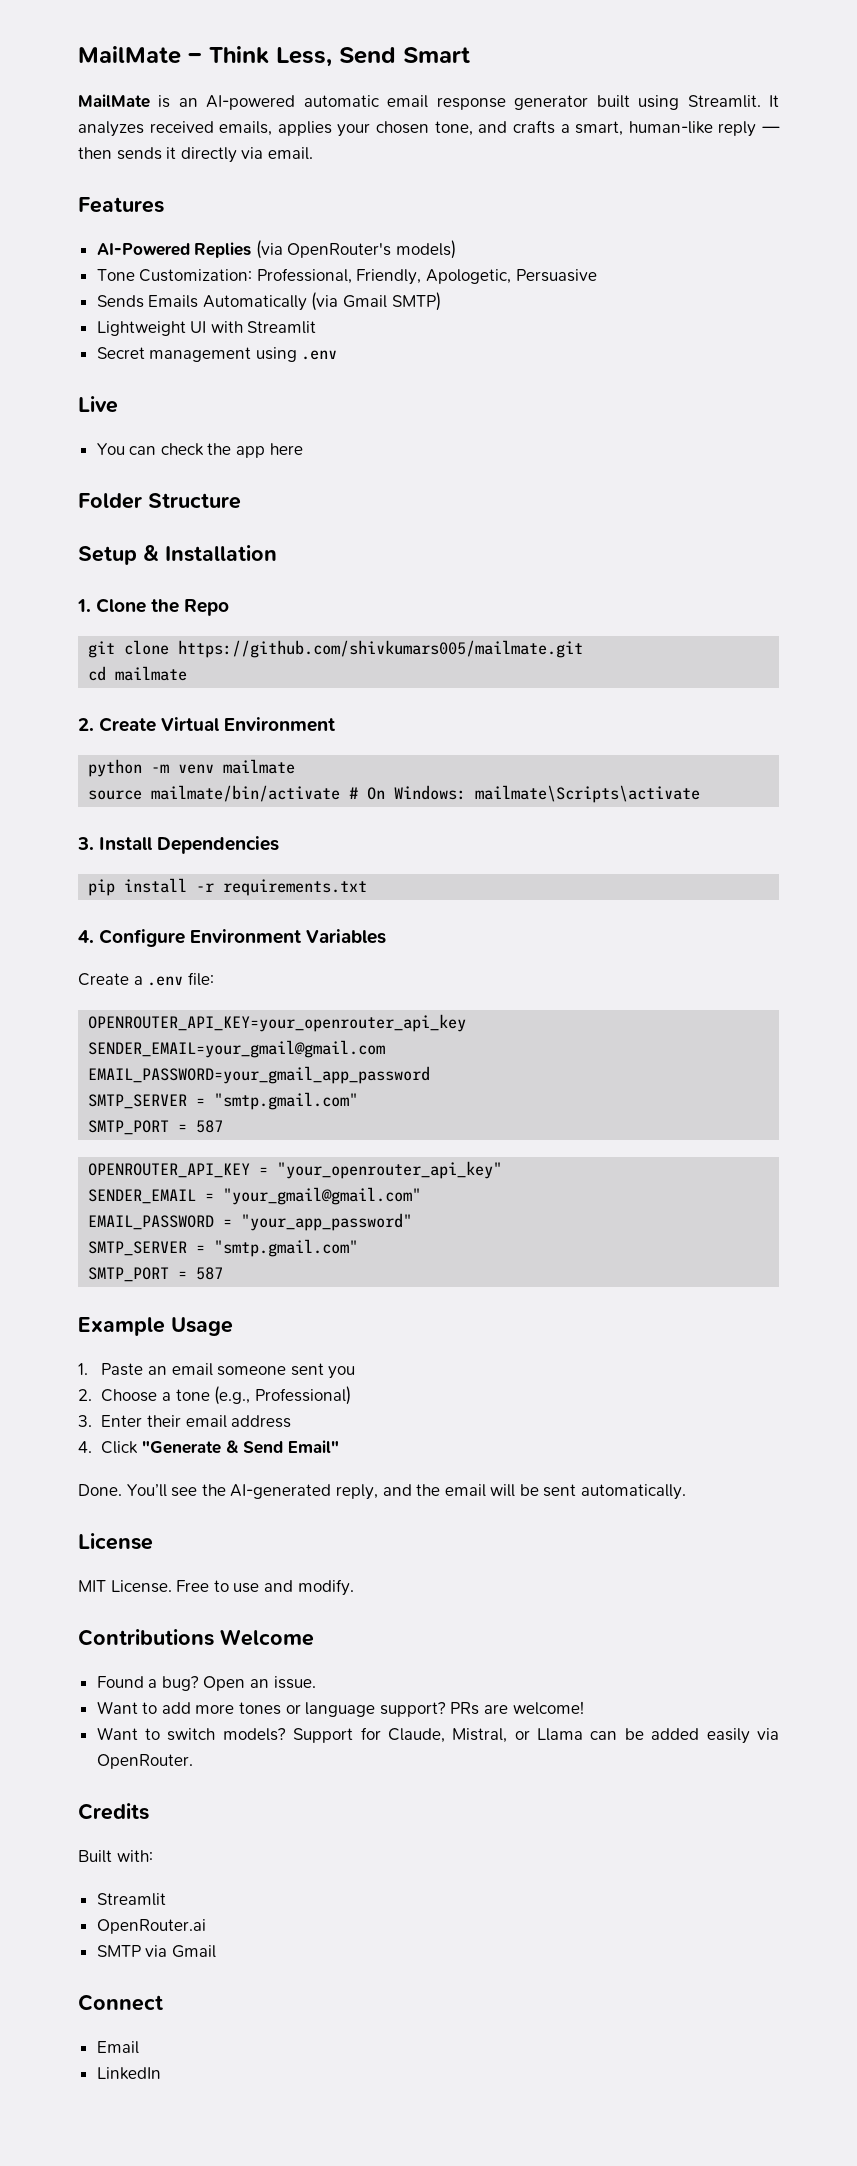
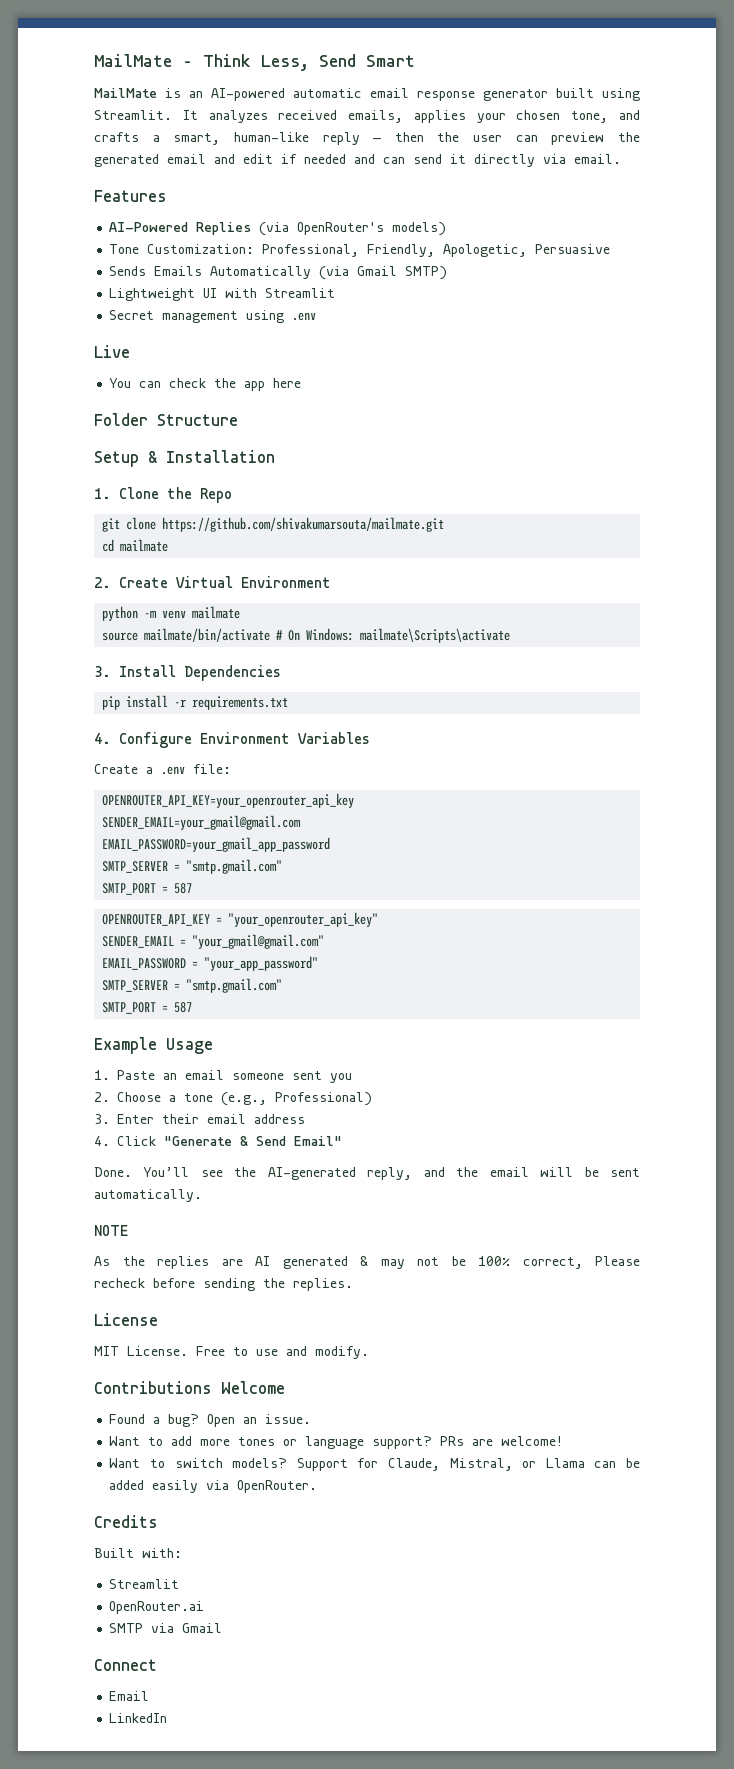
[116,147,162,160] sends -> [437,132,640,145] [94,154,442,167] the user can preview the generated email and edit if needed and can send
[178,640,584,658] https://github.com/shivkumars005/mailmate.git -> [162,517,445,532] https://github.com/shivakumarsouta/mailmate.git
(687, 1492) none -> [94,1225,128,1236] [94,1256,640,1269] [94,1278,353,1291] // NOTE // As the replies are AI generated & may not be 100% correct, Please recheck before sending the replies.

